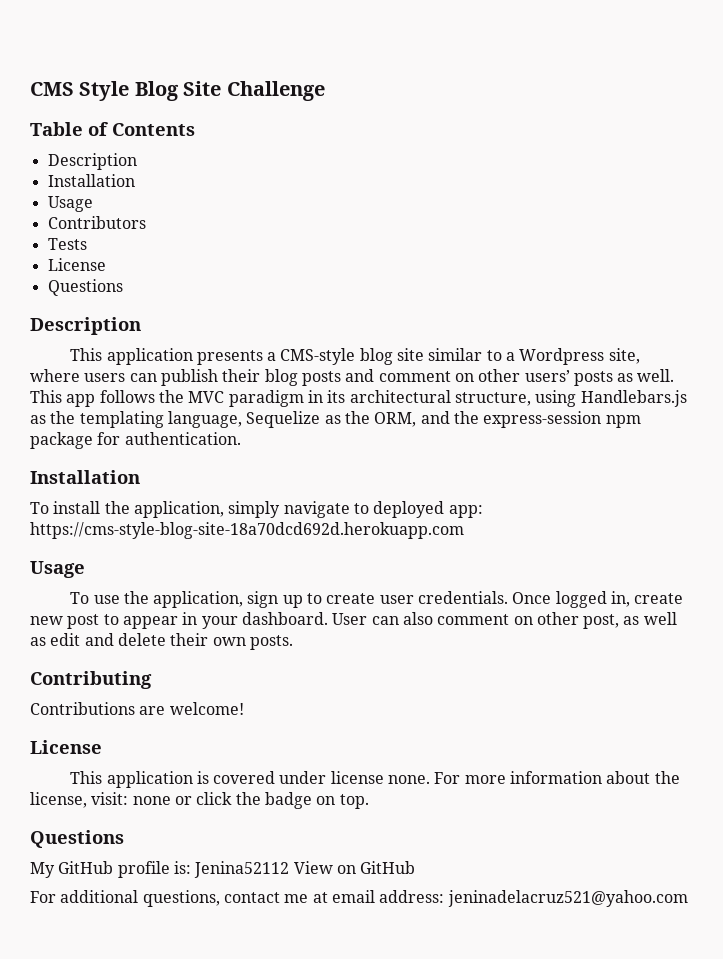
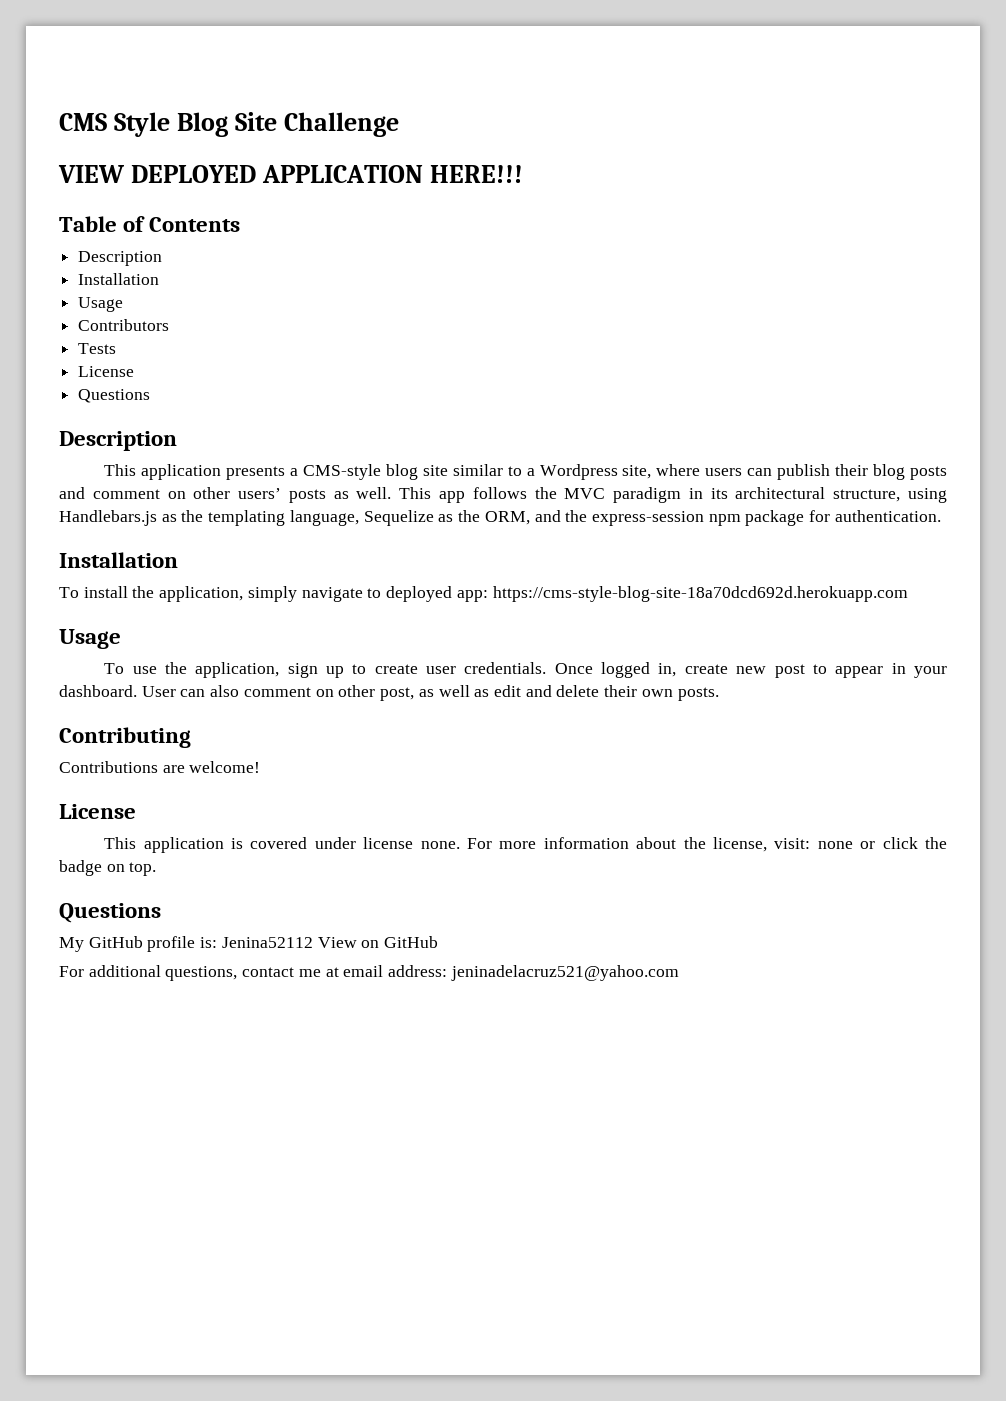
(325, 91) none -> [58,165,524,183] // VIEW DEPLOYED APPLICATION HERE!!!

